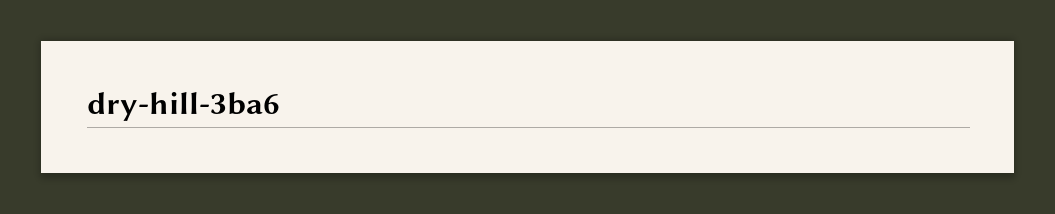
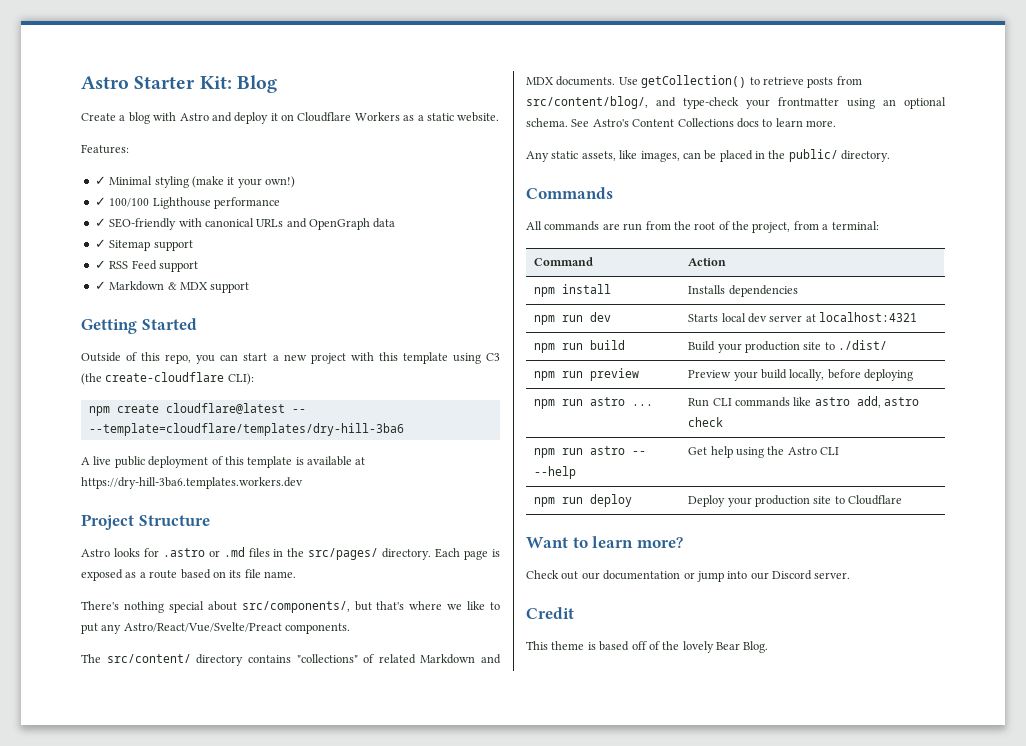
[87,92,280,121] dry-hill-3ba6 -> [81,75,277,93] [81,112,500,124] [81,144,129,154] [94,176,295,188] [94,197,280,209] [94,218,396,230] [94,239,193,251] [94,260,198,272] [94,281,250,293] [81,318,197,334] [81,352,500,364] [81,372,254,385] [88,403,306,416] [88,423,404,436] [81,456,366,468] [81,477,303,489] [81,514,210,530] [81,547,500,560] [81,569,296,581] [81,601,500,613] [81,622,351,634] [81,654,501,666] [526,75,862,88] [526,96,946,109] [526,118,836,128] [526,149,891,162] [526,187,613,199] [526,221,879,233] [534,257,594,266] [688,258,727,266] [534,284,612,297] [688,285,798,297] [534,312,612,325] [688,312,918,323] [534,340,626,353] [688,340,888,353] [534,368,640,381] [688,369,914,381] [534,397,654,409] [688,396,920,408] [688,417,724,427] [534,446,647,458] [534,466,577,479] [688,446,840,458] [534,494,633,507] [688,495,903,507] [526,536,683,548] [526,570,851,582] [526,607,574,619] [526,641,769,653] Astro Starter Kit: Blog // Create a blog with Astro and deploy it on Cloudflare Workers as a static website. // Features: // ✓ Minimal styling (make it your own!) // ✓ 100/100 Lighthouse performance // ✓ SEO-friendly with canonical URLs and OpenGraph data // ✓ Sitemap support // ✓ RSS Feed support // ✓ Markdown & MDX support // Getting Started // Outside of this repo, you can start a new project with this template using C3 (the create-cloudflare CLI): // npm create cloudflare@latest -- --template=cloudflare/templates/dry-hill-3ba6 // A live public deployment of this template is available at https://dry-hill-3ba6.templates.workers.dev // Project Structure // Astro looks for .astro or .md files in the src/pages/ directory. Each page is exposed as a route based on its file name. // There's nothing special about src/components/, but that's where we like to put any Astro/React/Vue/Svelte/Preact components. // The src/content/ directory contains "collections" of related Markdown and MDX documents. Use getCollection() to retrieve posts from src/content/blog/, and type-check your frontmatter using an optional schema. See Astro's Content Collections docs to learn more. // Any static assets, like images, can be placed in the public/ directory. // Commands // All commands are run from the root of the project, from a terminal: // Command | Action // npm install | Installs dependencies // npm run dev | Starts local dev server at localhost:4321 // npm run build | Build your production site to ./dist/ // npm run preview | Preview your build locally, before deploying // npm run astro ... | Run CLI commands like astro add, astro check // npm run astro -- --help | Get help using the Astro CLI // npm run deploy | Deploy your production site to Cloudflare // Want to learn more? // Check out our documentation or jump into our Discord server. // Credit // This theme is based off of the lovely Bear Blog.

